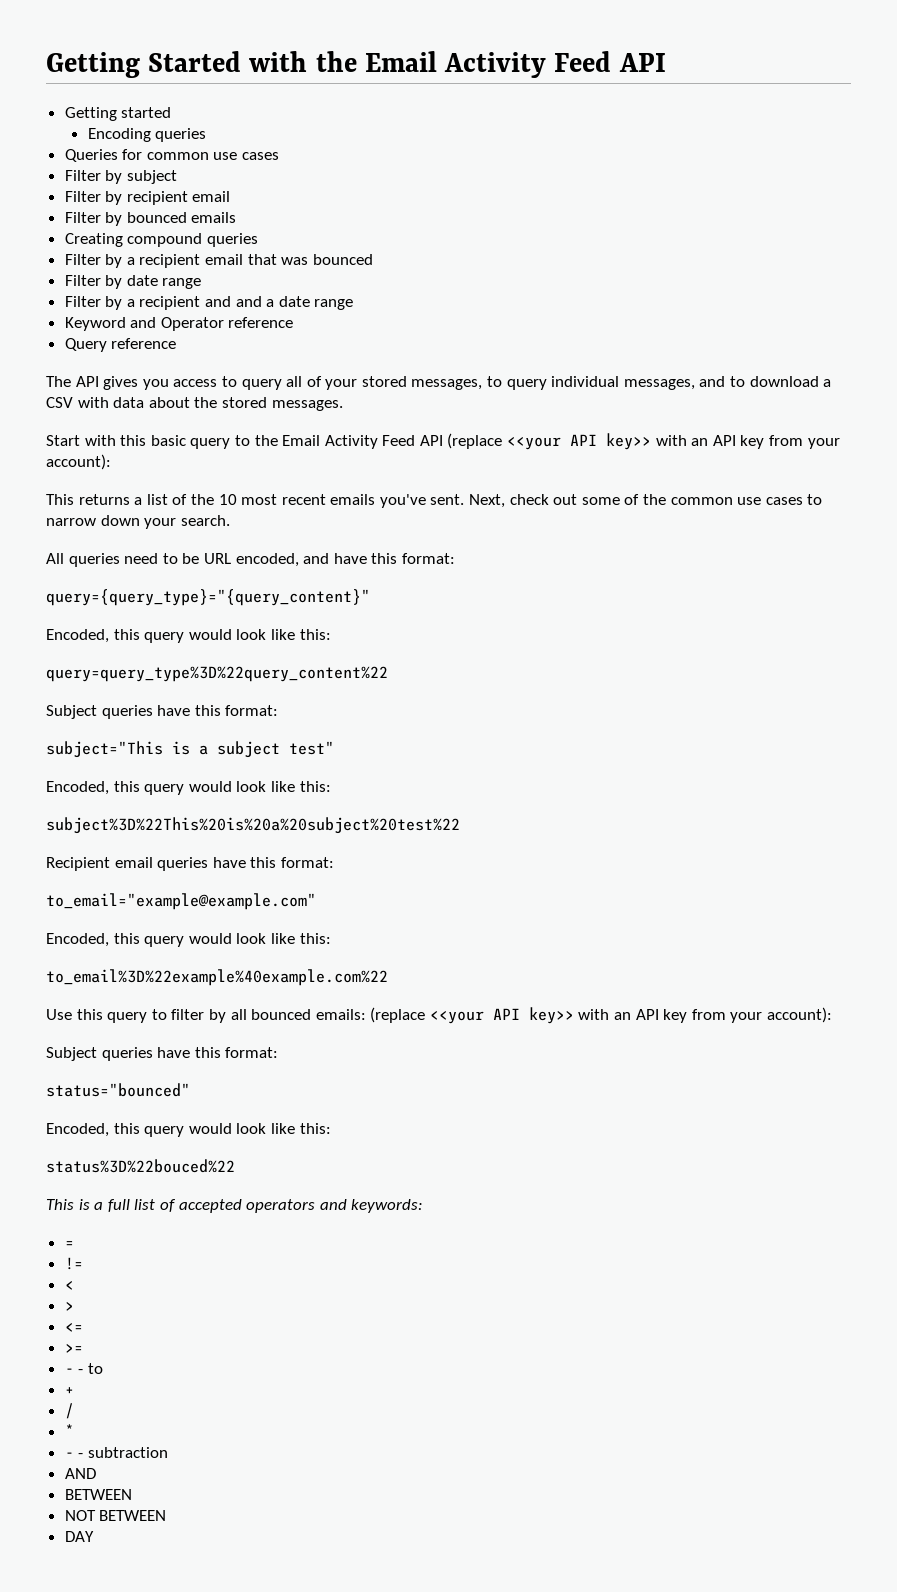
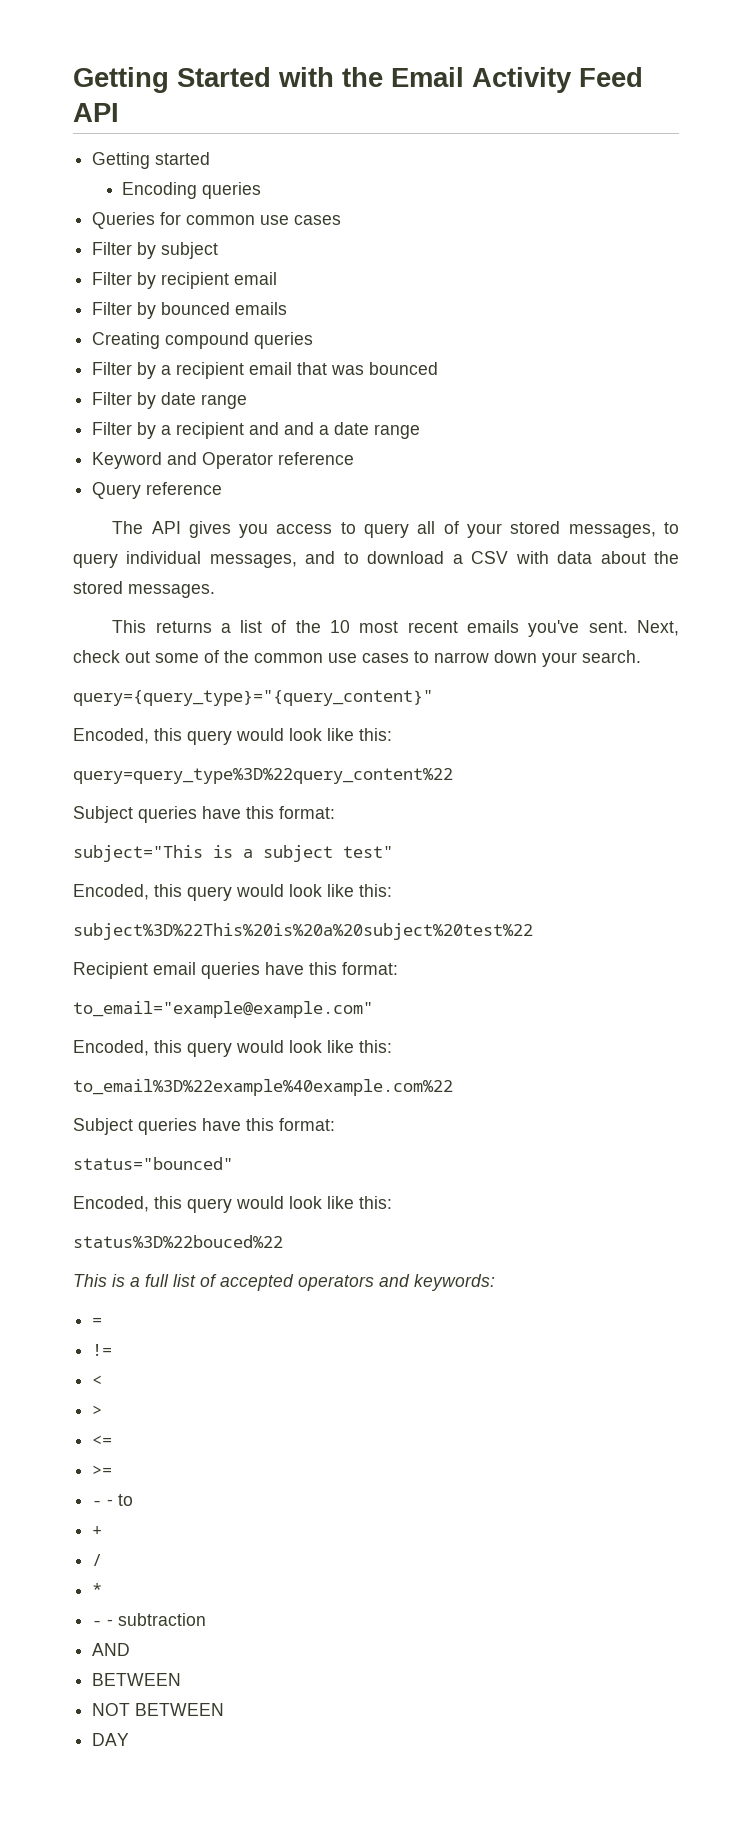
[46,433,840,450] [46,454,111,470] // Start with this basic query to the Email Activity Feed API (replace <<your API key>> with an API key from your account): -> (215, 591) none
[46,553,455,567] // All queries need to be URL encoded, and have this format: -> (641, 656) none
[46,1007,833,1024] // Use this query to filter by all bounced emails: (replace <<your API key>> with an API key from your account): -> (453, 1087) none

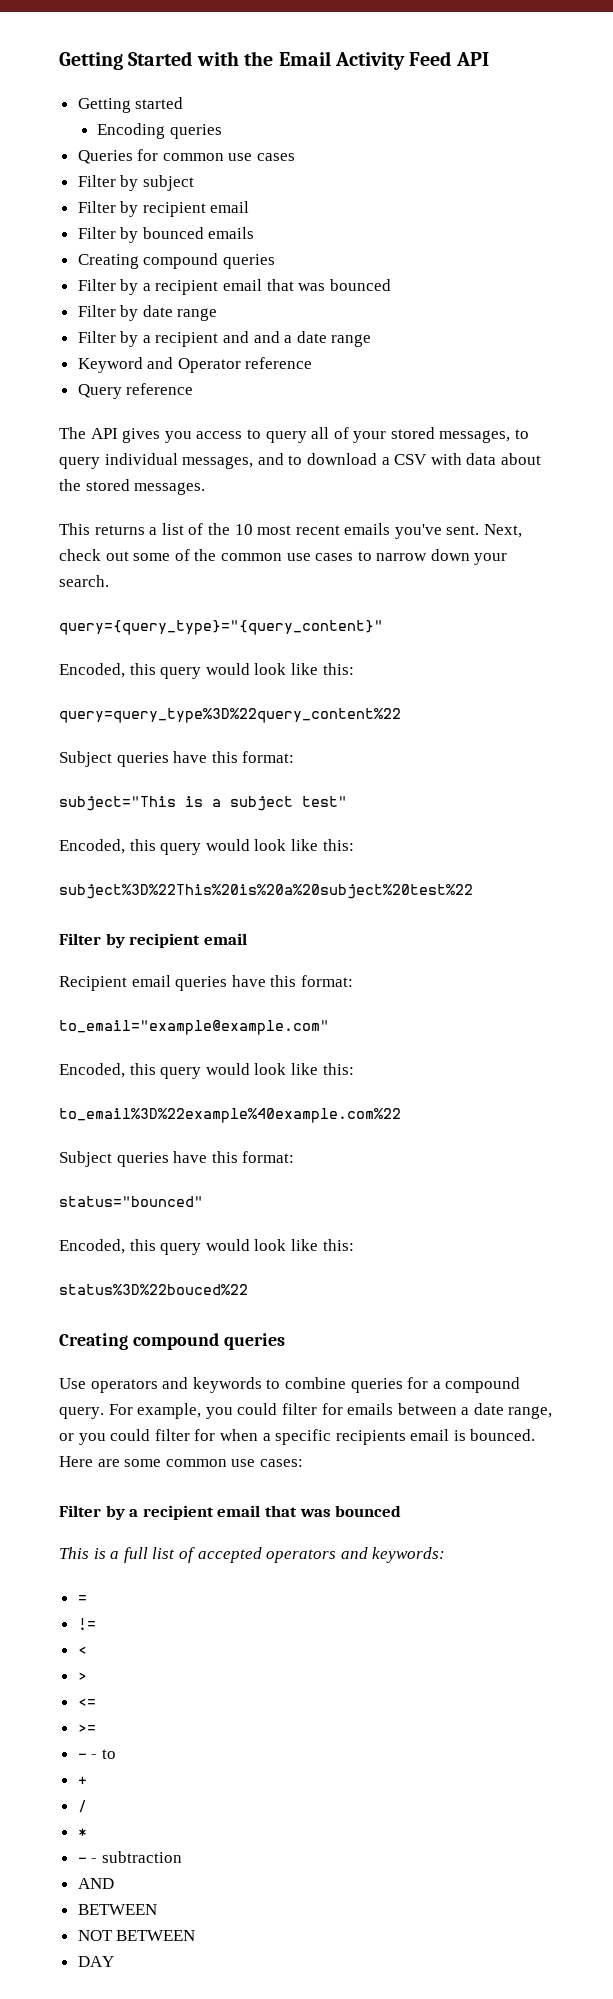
(533, 931) none -> [59,933,247,948] // Filter by recipient email
(283, 1241) none -> [59,1333,285,1350] [59,1377,521,1393] [59,1403,553,1419] [59,1429,536,1445] [59,1456,303,1467] [59,1505,402,1520] // Creating compound queries // Use operators and keywords to combine queries for a compound query. For example, you could filter for emails between a date range, or you could filter for when a specific recipients email is bounced. Here are some common use cases: // Filter by a recipient email that was bounced

